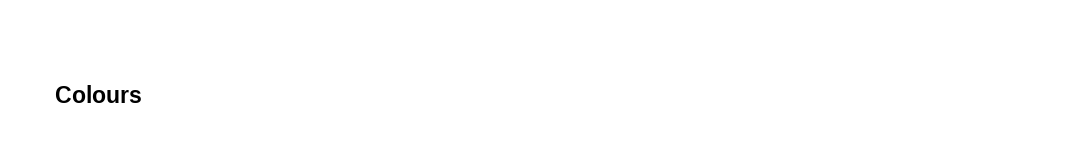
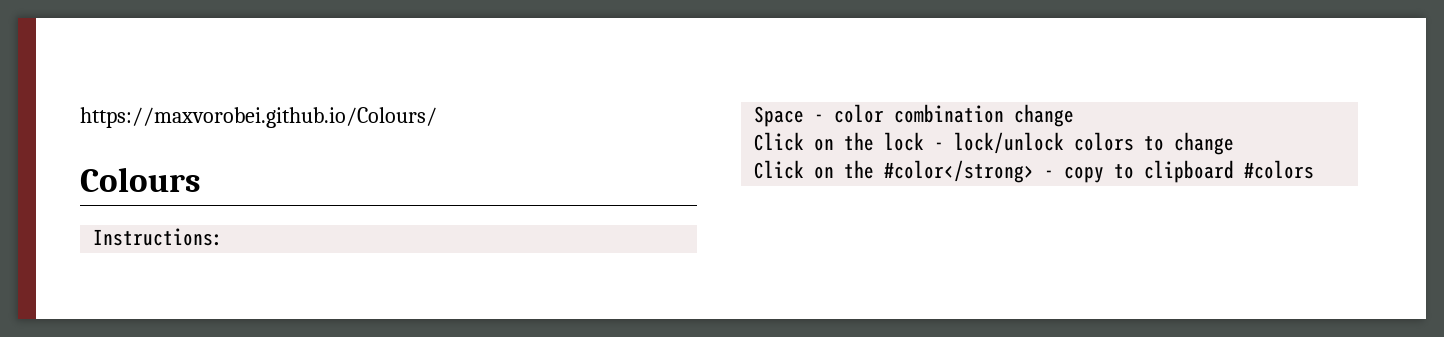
(55, 94) none -> [80,107,437,128] https://maxvorobei.github.io/Colours/ //
(142, 94) none -> [93,228,224,246] [754,104,1075,127] [754,132,1235,155] [754,160,1315,183] // Instructions: // Space - color combination change // Click on the lock - lock/unlock colors to change // Click on the #color</strong> - copy to clipboard #colors

